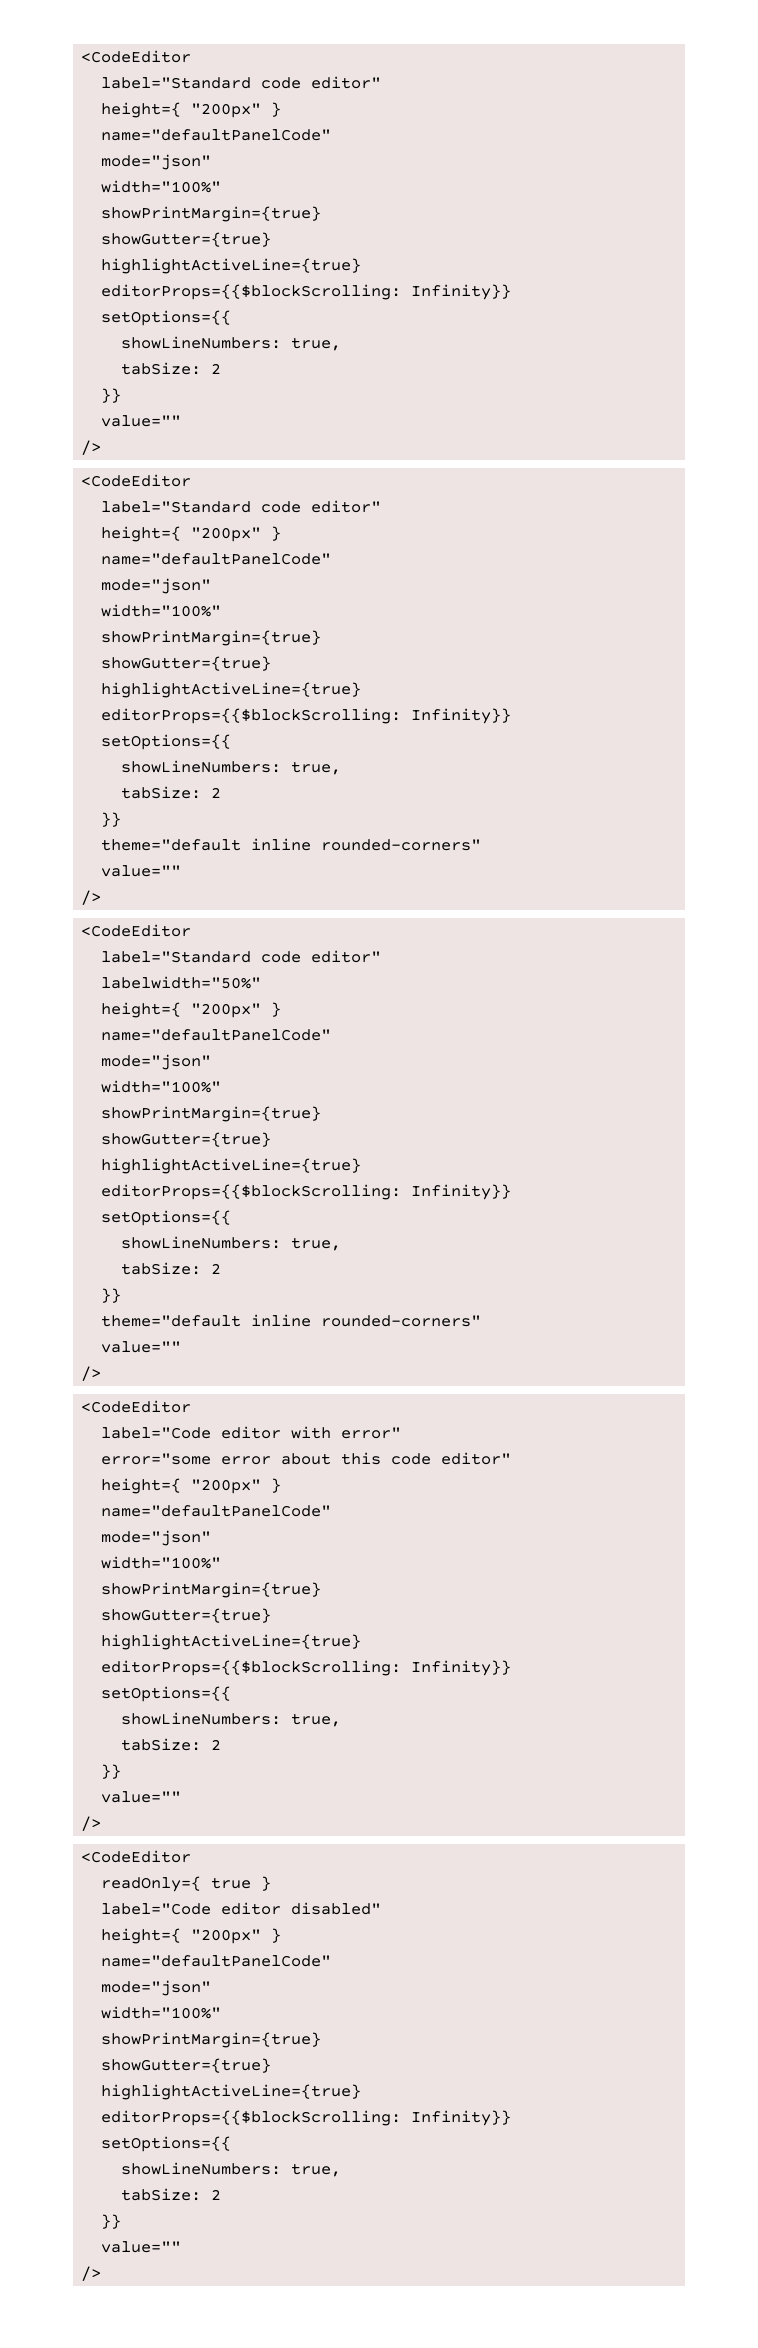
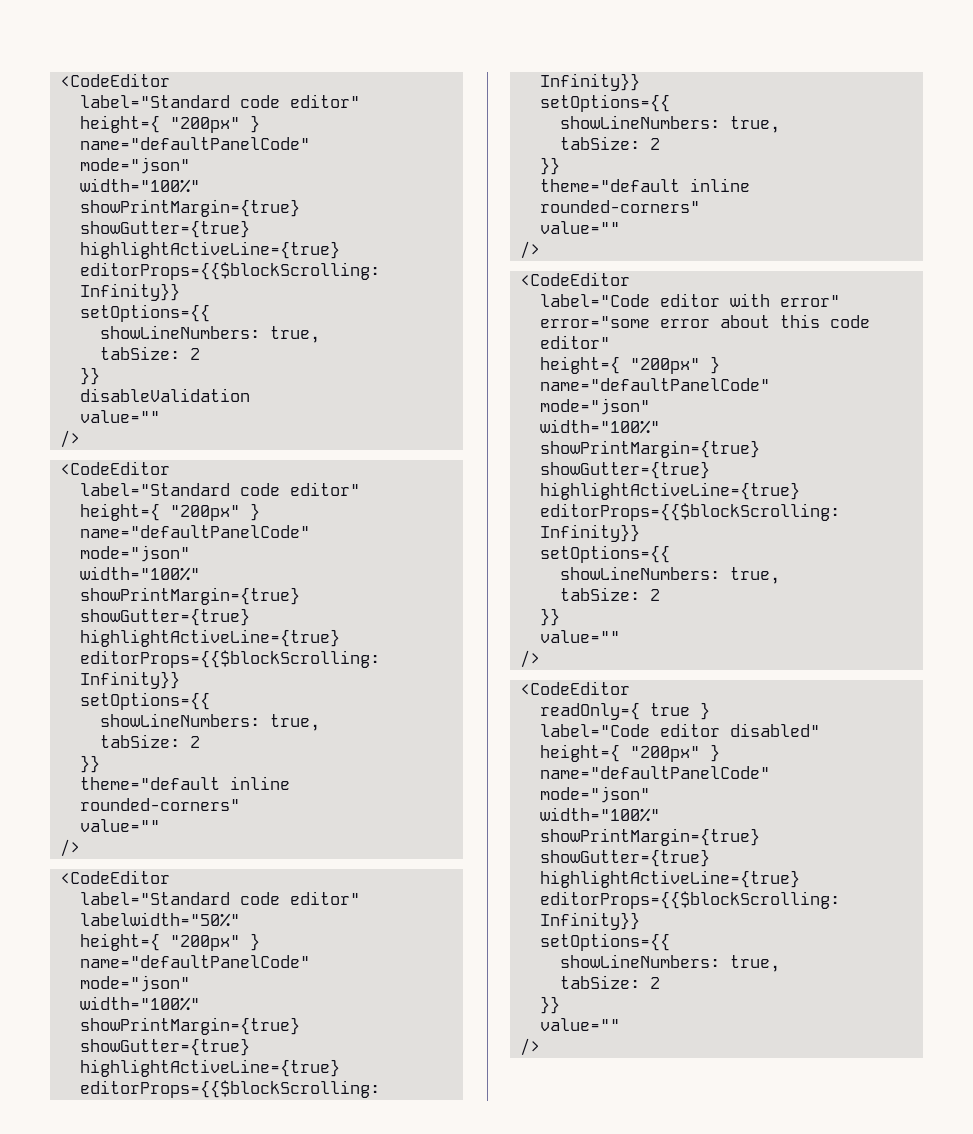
(122, 395) none -> [80,388,251,402] // disableValidation

